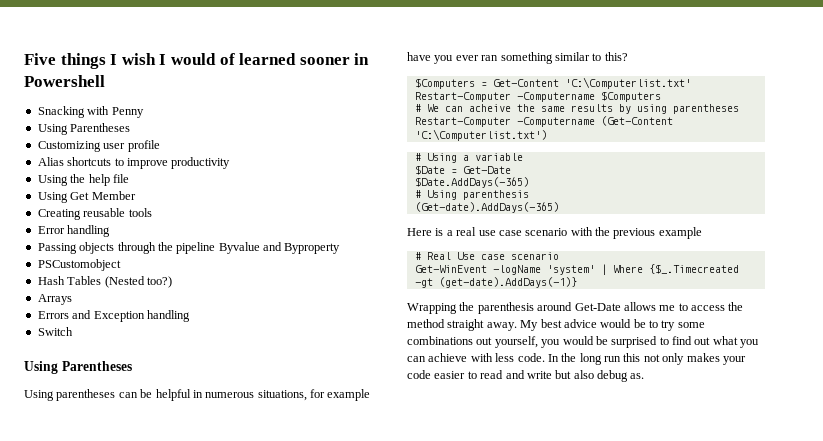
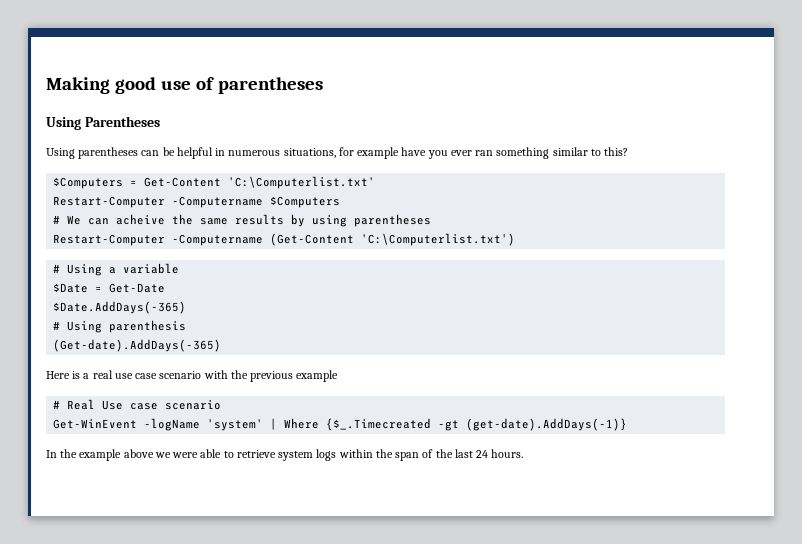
[24,53,370,69] [24,75,105,87] [37,106,144,118] [37,123,131,135] [37,140,160,152] [37,157,231,169] [37,174,129,186] [37,191,136,203] [37,208,152,220] [37,225,111,237] [37,242,341,254] [37,259,121,271] [37,276,172,288] [37,294,72,305] [37,310,190,322] [37,327,73,336] Five things I wish I would of learned sooner in Powershell // Snacking with Penny // Using Parentheses // Customizing user profile // Alias shortcuts to improve productivity // Using the help file // Using Get Member // Creating reusable tools // Error handling // Passing objects through the pipeline Byvalue and Byproperty // PSCustomobject // Hash Tables (Nested too?) // Arrays // Errors and Exception handling // Switch -> [46,77,323,94] Making good use of parentheses
[407,302,744,314] [407,319,705,331] [407,336,760,348] [407,353,746,365] [407,370,645,382] Wrapping the parenthesis around Get-Date allows me to access the method straight away. My best advice would be to try some combinations out yourself, you would be surprised to find out what you can achieve with less code. In the long run this not only makes your code easier to read and write but also debug as. -> [46,449,524,461] In the example above we were able to retrieve system logs within the span of the last 24 hours.

